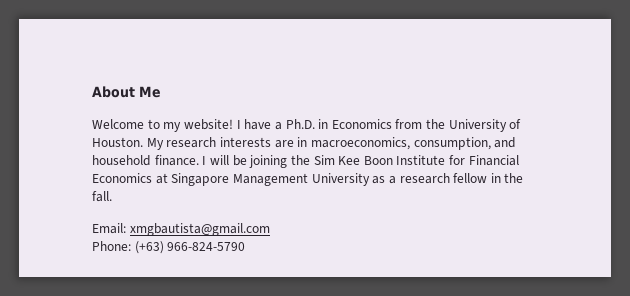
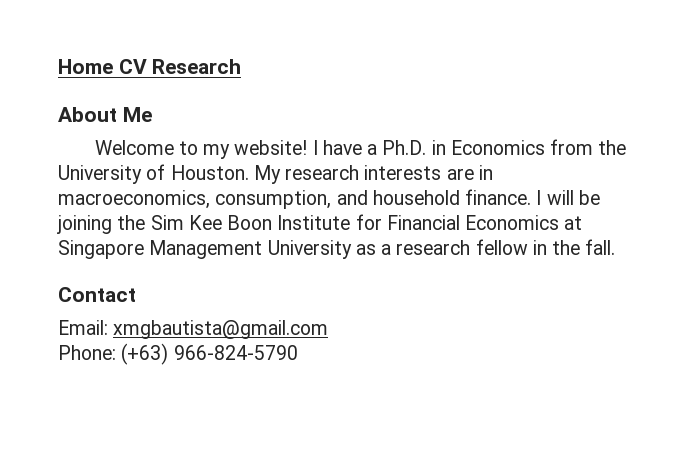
(92, 92) none -> [58,59,242,74] Home CV Research //
(112, 196) none -> [58,287,136,302] // Contact

